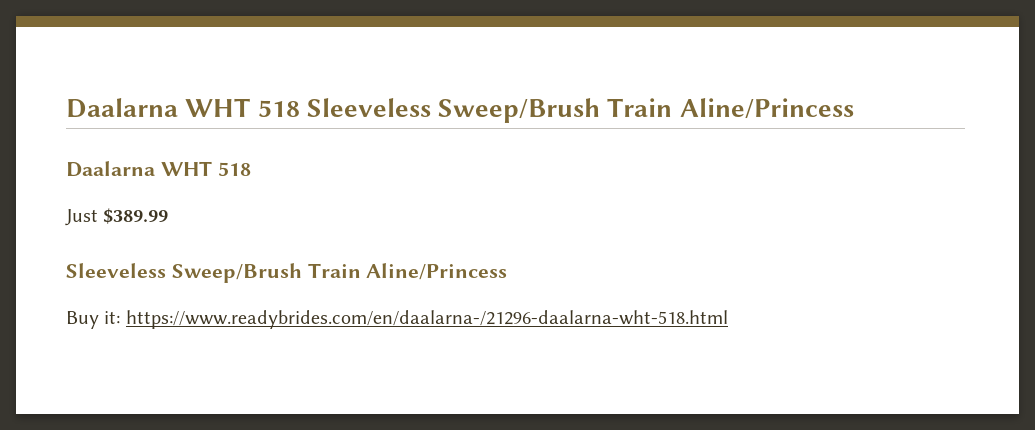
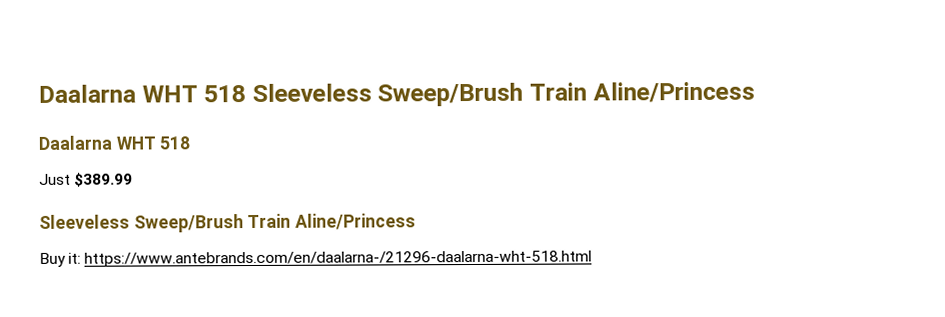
[125,310,728,329] https://www.readybrides.com/en/daalarna-/21296-daalarna-wht-518.html -> [84,250,593,267] https://www.antebrands.com/en/daalarna-/21296-daalarna-wht-518.html

